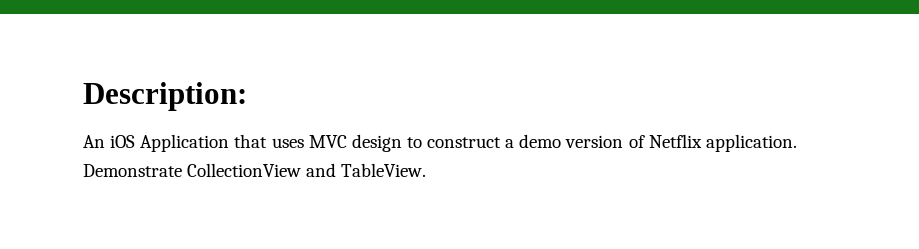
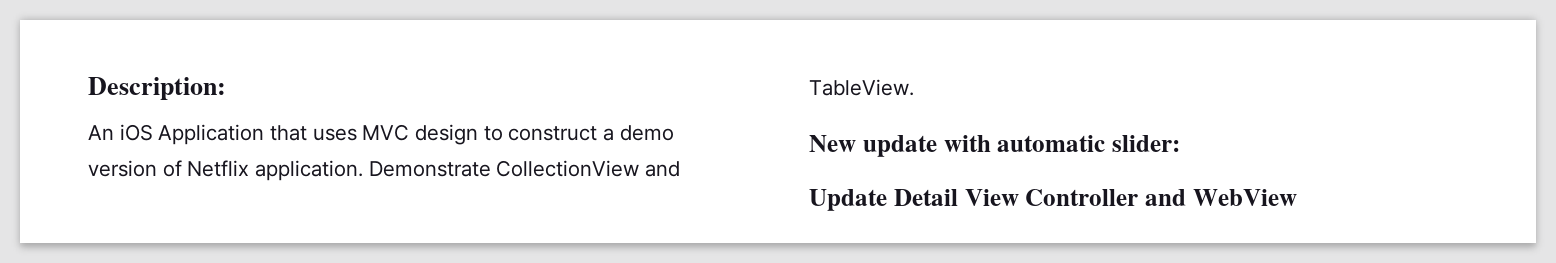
(427, 170) none -> [809,135,1180,157] [809,189,1297,211] // New update with automatic slider: // Update Detail View Controller and WebView

